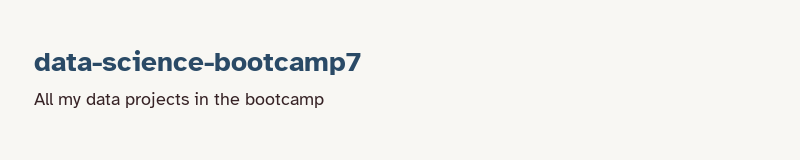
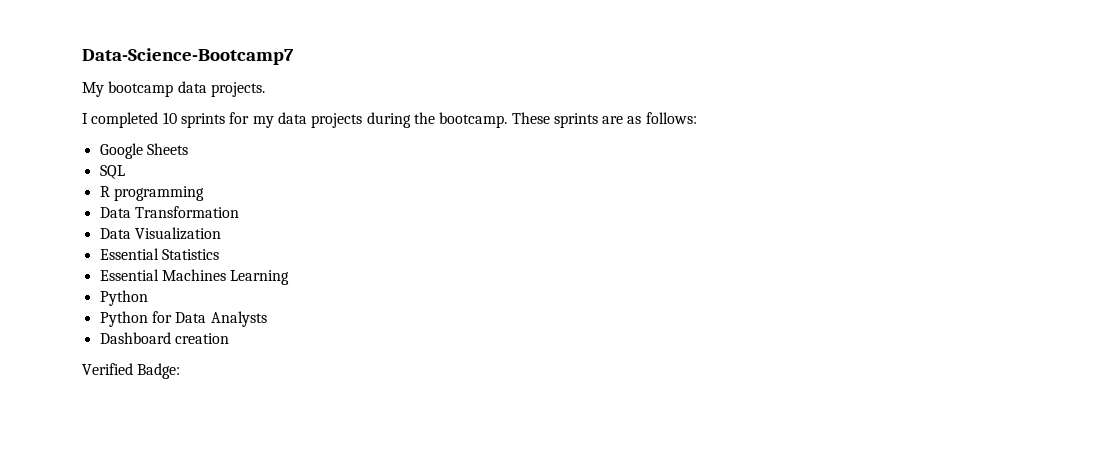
[34,50,361,75] [34,92,324,108] data-science-bootcamp7 // All my data projects in the bootcamp -> [82,48,294,65] [82,81,265,97] [82,112,697,128] [99,143,188,159] [99,165,125,179] [99,186,204,201] [99,206,239,218] [99,227,221,240] [99,248,219,260] [99,269,290,285] [99,290,148,306] [99,311,267,327] [99,332,229,344] [82,363,181,379] Data-Science-Bootcamp7 // My bootcamp data projects. // I completed 10 sprints for my data projects during the bootcamp. These sprints are as follows: // Google Sheets // SQL // R programming // Data Transformation // Data Visualization // Essential Statistics // Essential Machines Learning // Python // Python for Data Analysts // Dashboard creation // Verified Badge:

